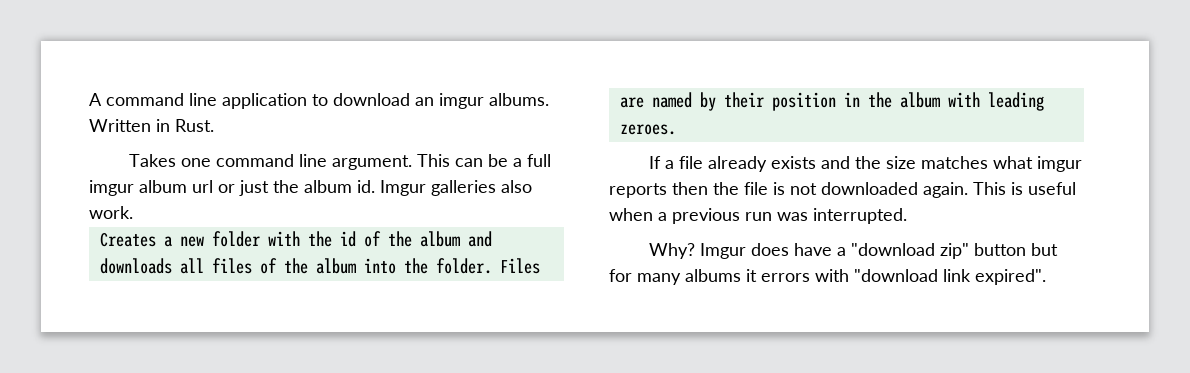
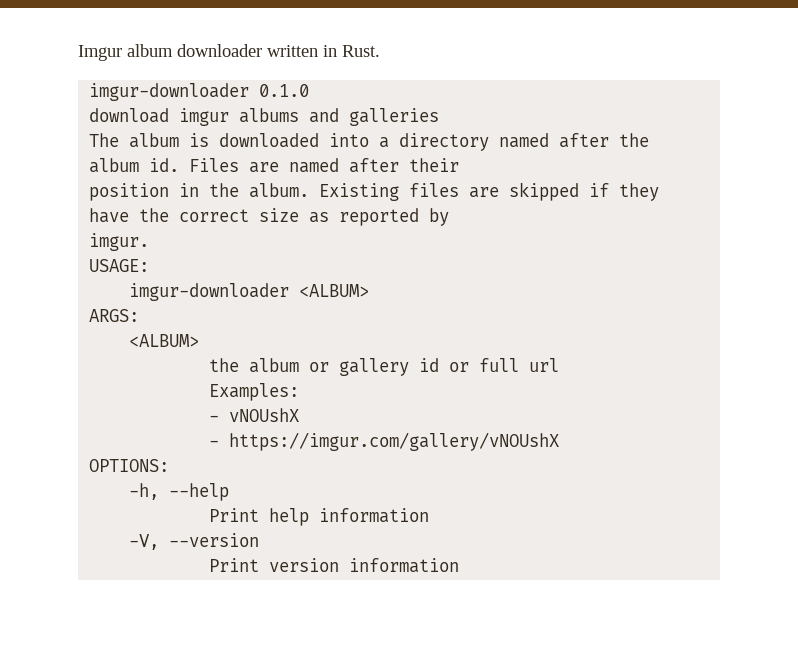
[89,93,549,109] [89,119,214,132] [128,154,551,170] [89,180,532,196] [89,206,133,219] [99,231,492,247] [99,258,492,274] A command line application to download an imgur albums. Written in Rust. // Takes one command line argument. This can be a full imgur album url or just the album id. Imgur galleries also work. // Creates a new folder with the id of the album and downloads all files of the album into the folder. -> [78,44,380,61] [89,83,310,101] [89,108,440,126] [89,133,650,151] [89,158,180,173] Imgur album downloader written in Rust. // imgur-downloader 0.1.0 // download imgur albums and galleries // The album is downloaded into a directory named after the album id.
[699,92,716,111] by -> [349,158,400,173] after
(764, 100) none -> (460, 165) //
[899,92,1044,111] [619,124,676,135] [648,156,1082,172] [609,182,1076,198] [609,208,907,224] [648,243,1058,259] [609,269,1046,285] album with leading zeroes. // If a file already exists and the size matches what imgur reports then the file is not downloaded again. This is useful when a previous run was interrupted. // Why? Imgur does have a "download zip" button but for many albums it errors with "download link expired". -> [249,182,660,201] [89,208,450,226] [89,233,150,251] [89,259,150,272] [129,283,370,301] [89,309,140,322] [129,334,200,347] [209,358,560,376] [209,383,300,401] [209,408,300,422] [209,432,560,451] [89,459,170,472] [129,483,230,501] [209,508,430,526] [129,533,260,550] [209,558,460,573] album. Existing files are skipped if they have the correct size as reported by // imgur. // USAGE: // imgur-downloader <ALBUM> // ARGS: // <ALBUM> // the album or gallery id or full url // Examples: // - vNOUshX // - https://imgur.com/gallery/vNOUshX // OPTIONS: // -h, --help // Print help information // -V, --version // Print version information

